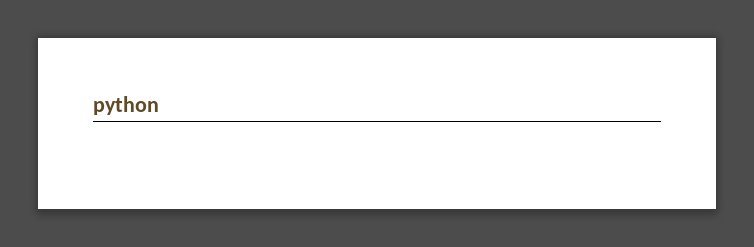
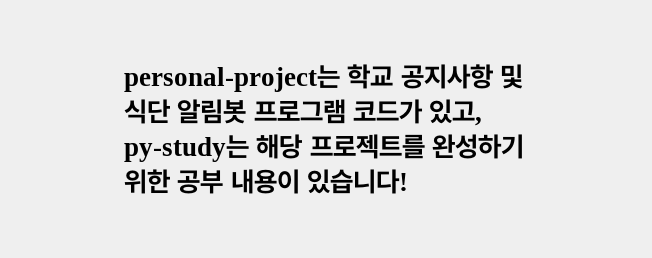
[93,96,159,115] python -> [124,64,523,92] [124,99,483,126] [124,134,524,162] [124,169,408,194] personal-project는 학교 공지사항 및 식단 알림봇 프로그램 코드가 있고, py-study는 해당 프로젝트를 완성하기 위한 공부 내용이 있습니다!

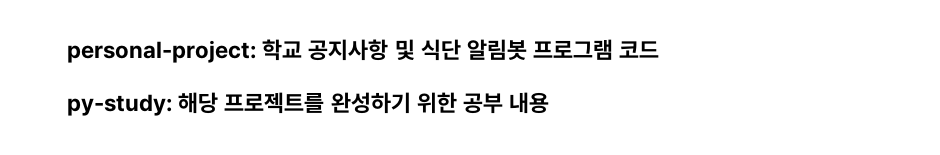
[124,65,340,92] personal-project는 -> [67,40,256,63] personal-project:
[352,99,483,126] [124,135,249,162] 코드가 있고, py-study는 -> [619,41,660,58] [67,94,172,116] 코드 // py-study:
[230,169,408,194] 내용이 있습니다! -> [509,92,550,114] 내용

